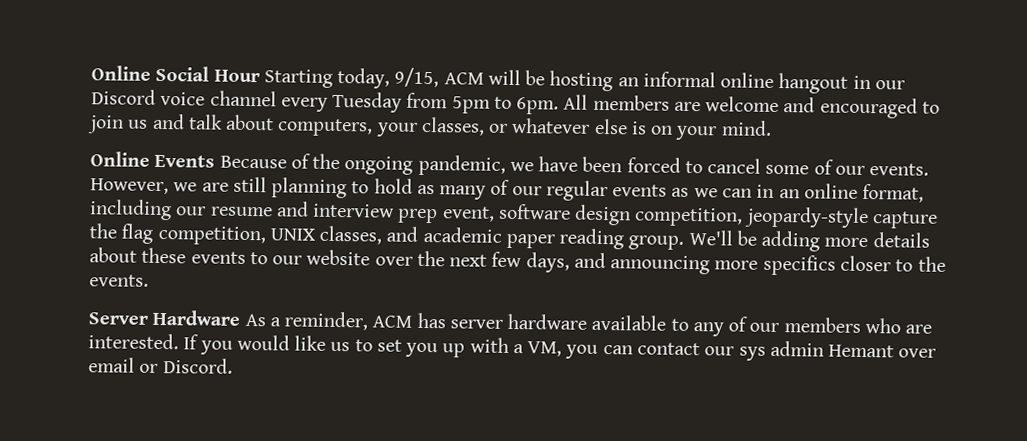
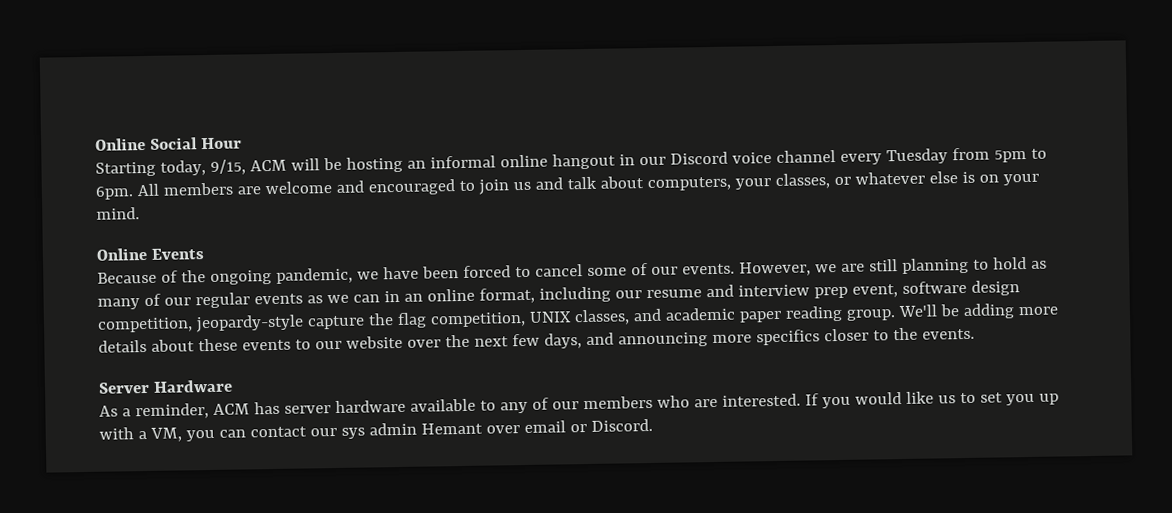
(260, 76) none -> (242, 143) //
(216, 161) none -> (204, 254) //
(241, 317) none -> (233, 386) //

